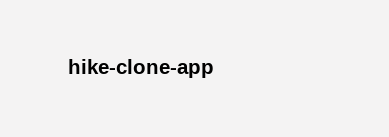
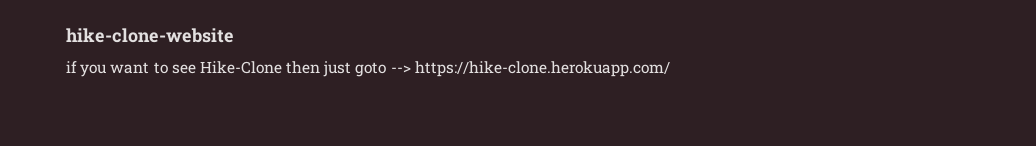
[68,59,214,78] hike-clone-app -> [66,28,234,43] [66,61,670,77] hike-clone-website // if you want to see Hike-Clone then just goto --> https://hike-clone.herokuapp.com/

